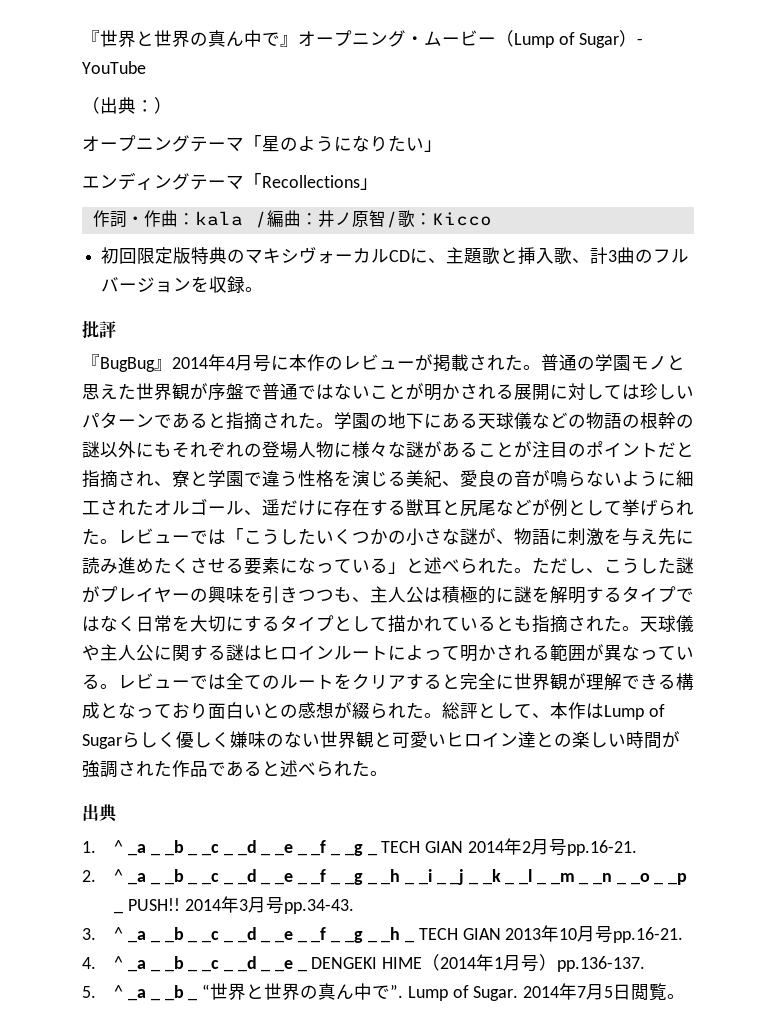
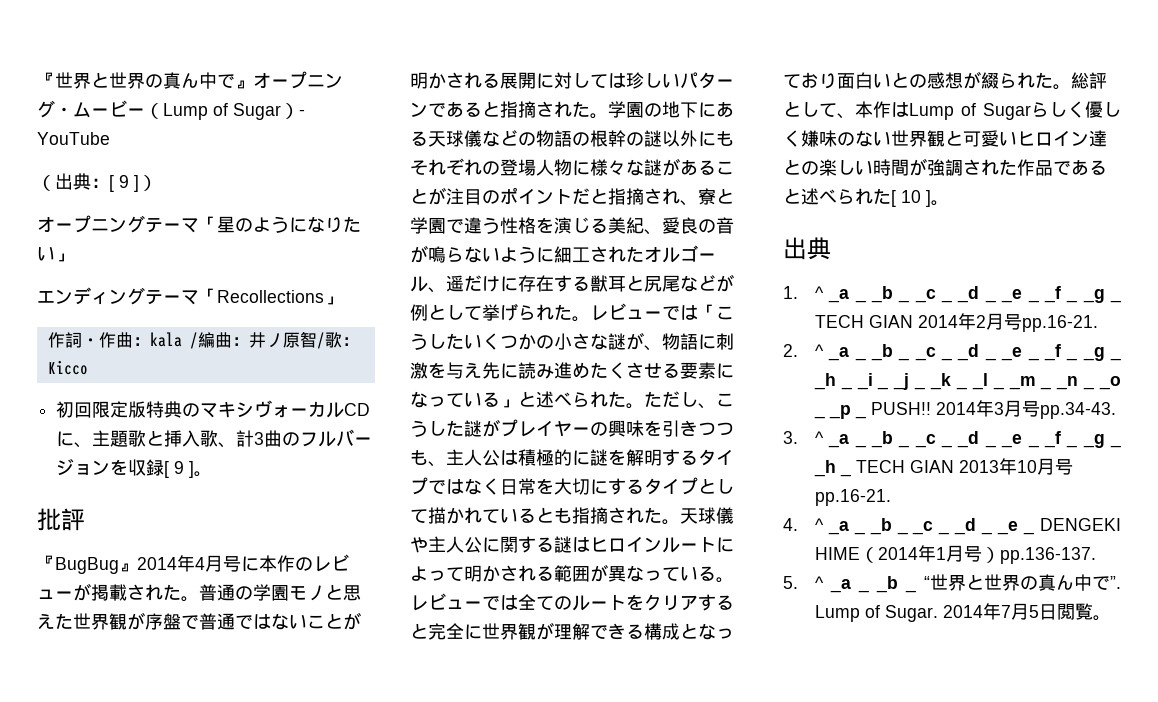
(154, 106) none -> [109,175,139,192] [ 9 ]
(246, 284) none -> [164,461,195,478] [ 9 ]
(370, 768) none -> [891,190,931,207] [ 10 ]

